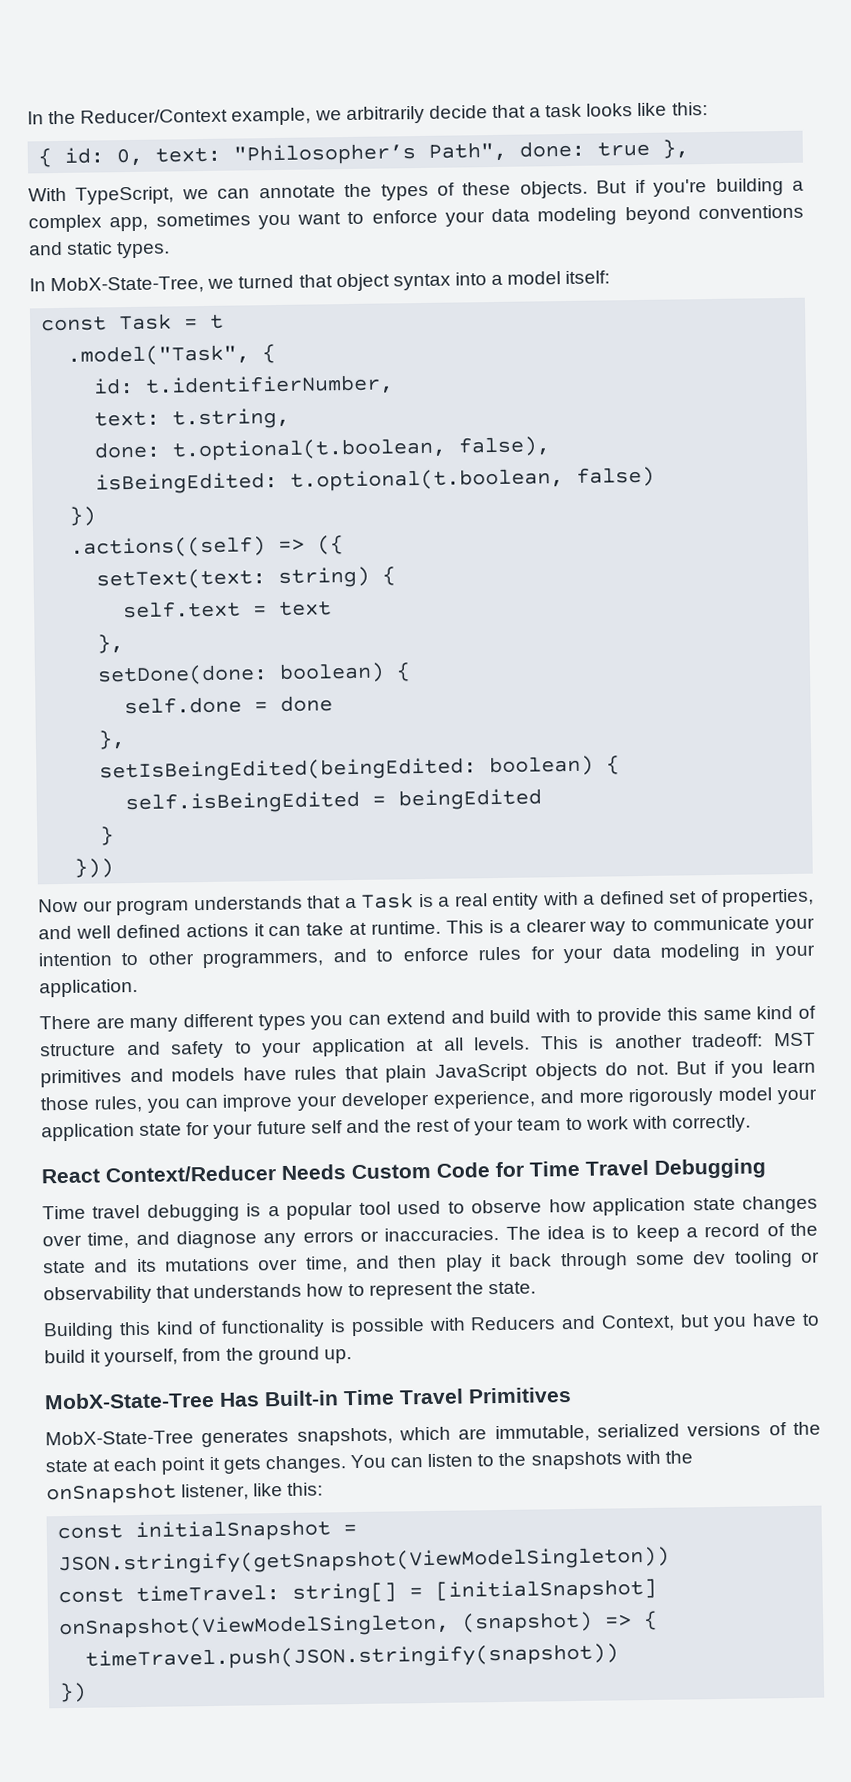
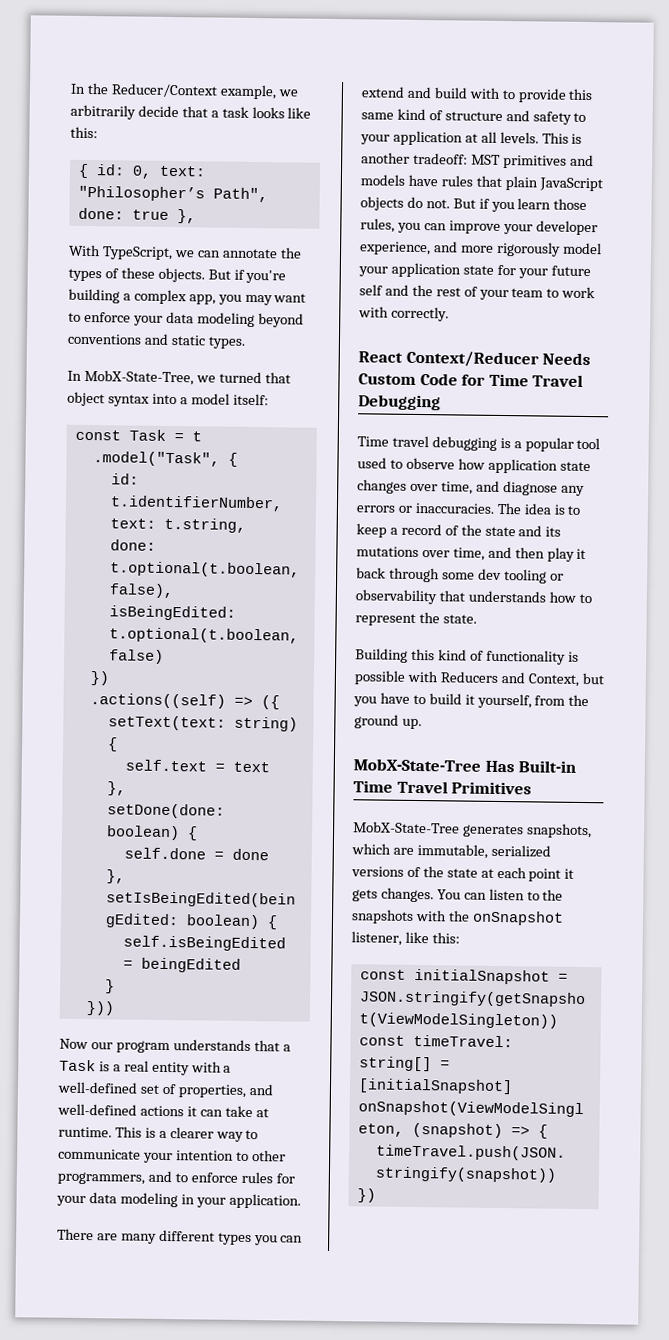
[155,212,291,230] sometimes you -> [217,294,273,306] you may
[599,890,665,905] defined -> [57,1081,138,1094] well-defined
[75,924,181,939] well defined -> [57,1103,137,1116] well-defined

